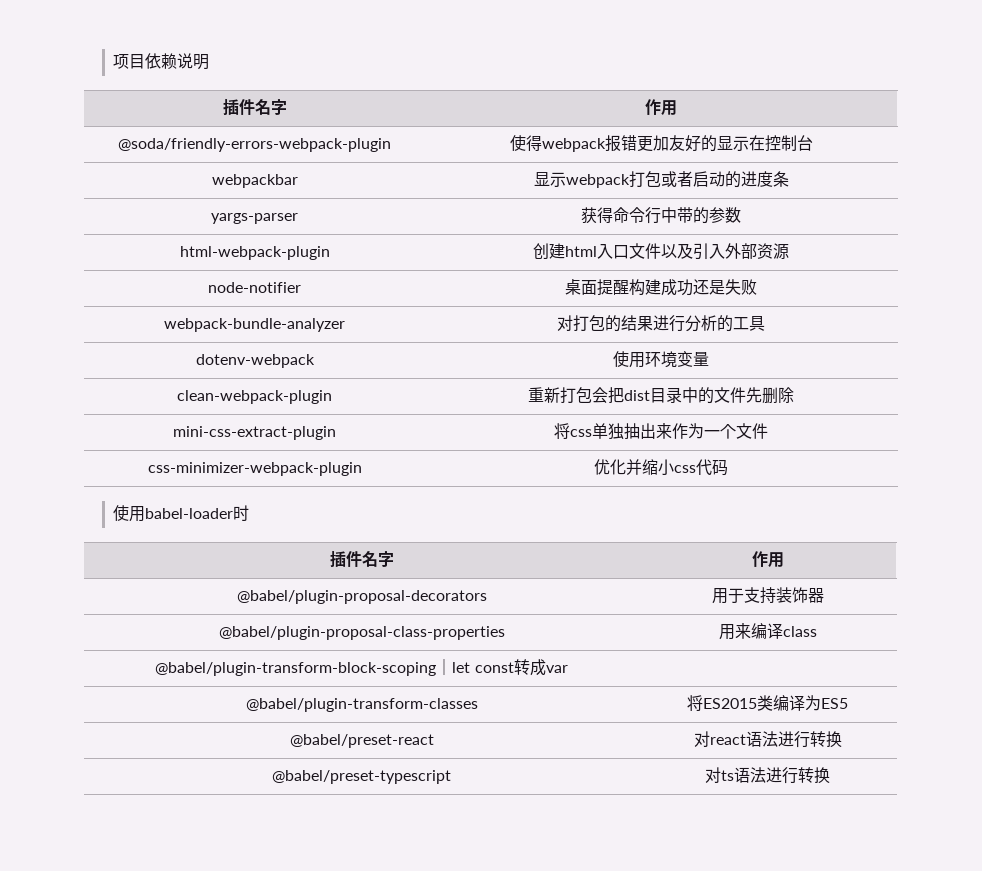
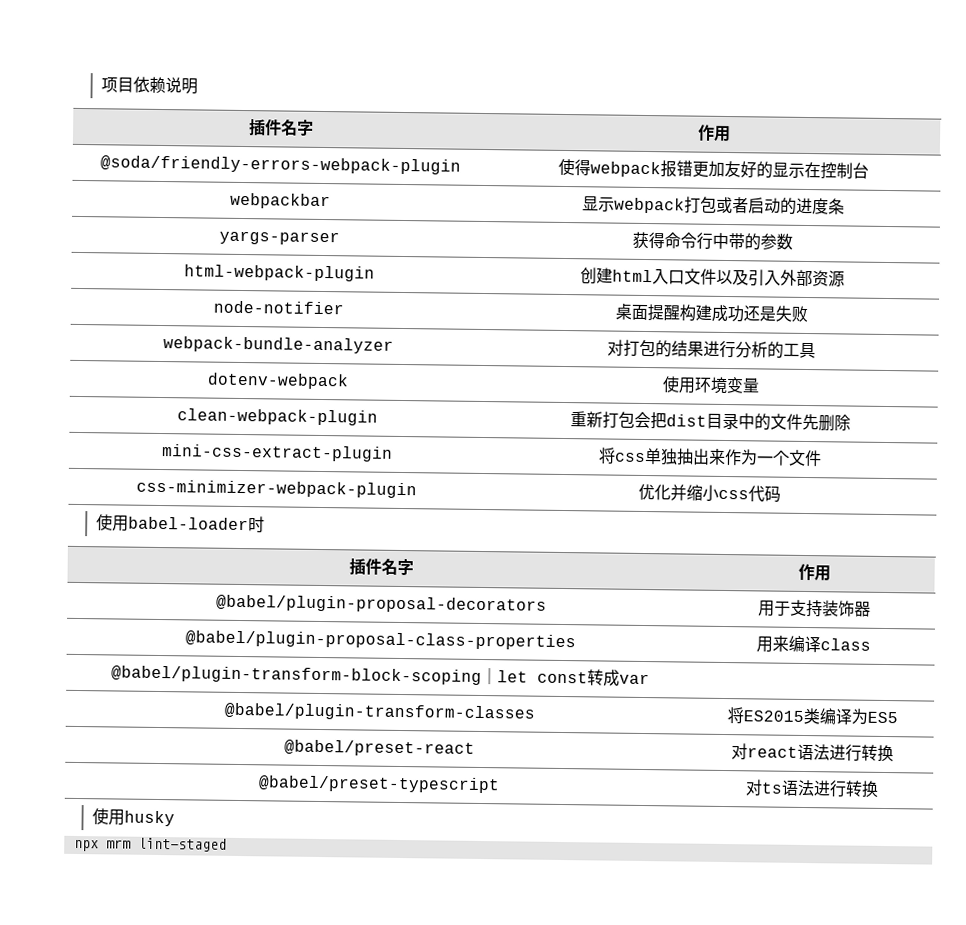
(830, 775) none -> [91,808,175,827] [73,837,227,852] // 使用husky // npx mrm lint-staged

